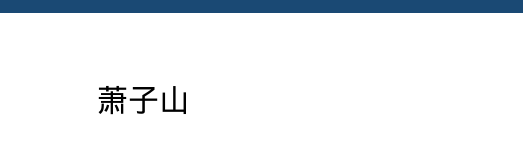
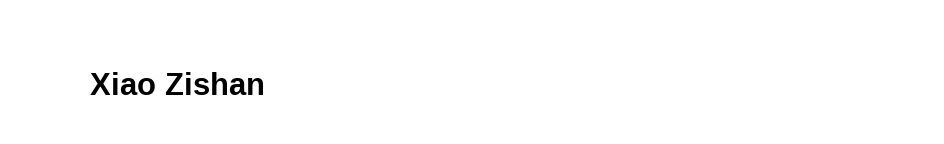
[97,85,190,115] 萧子山 -> [90,72,265,95] Xiao Zishan

